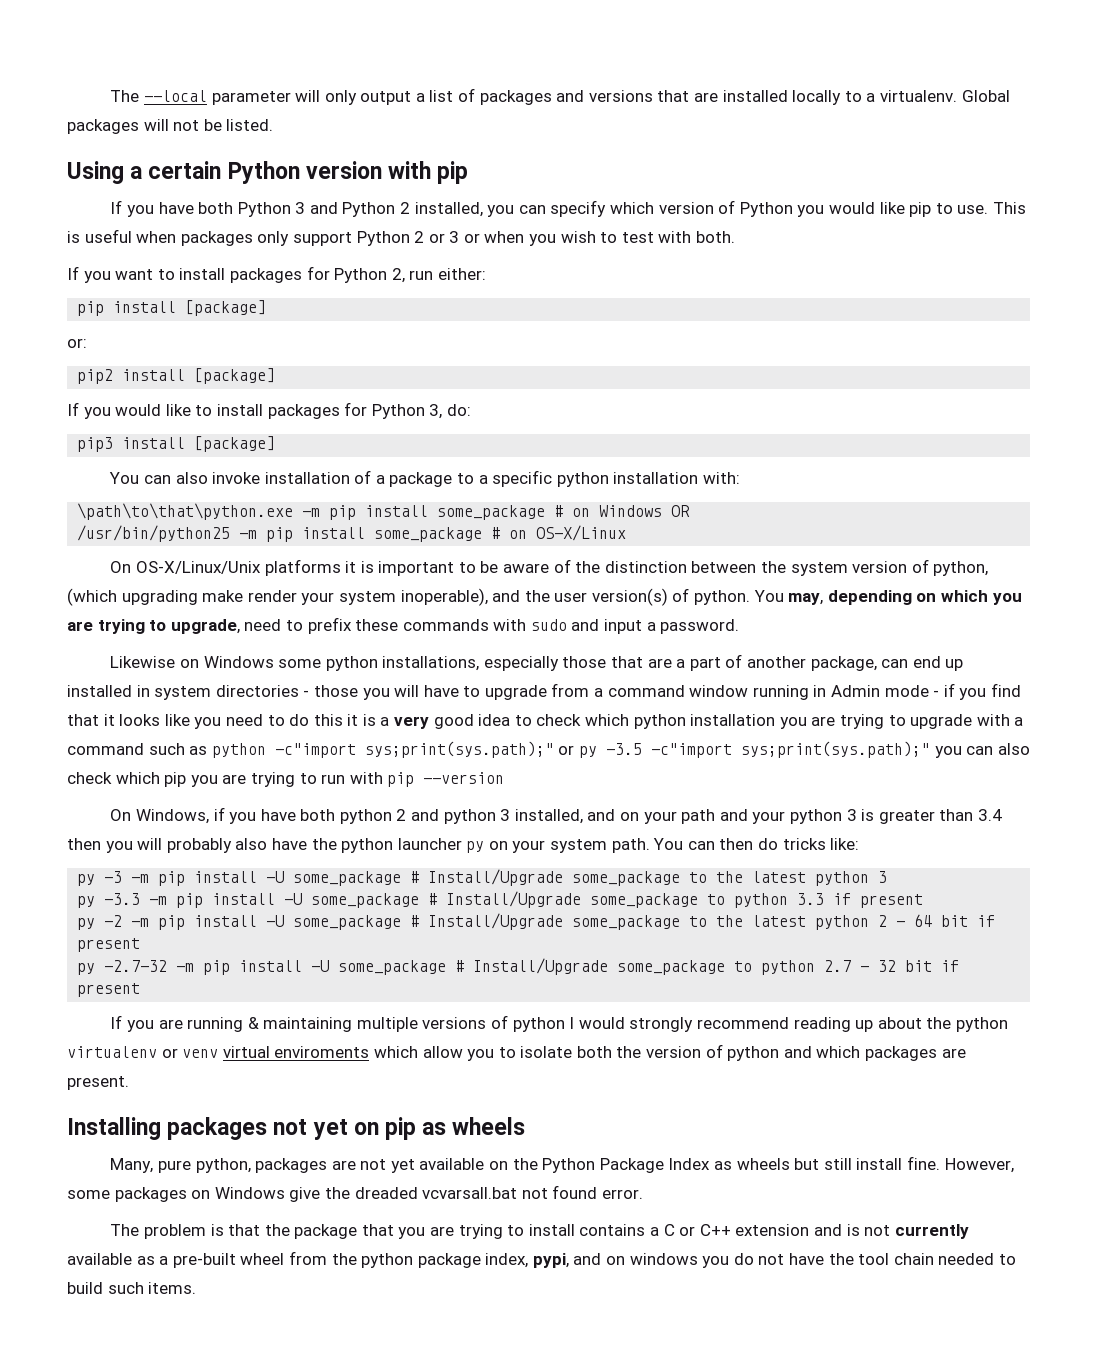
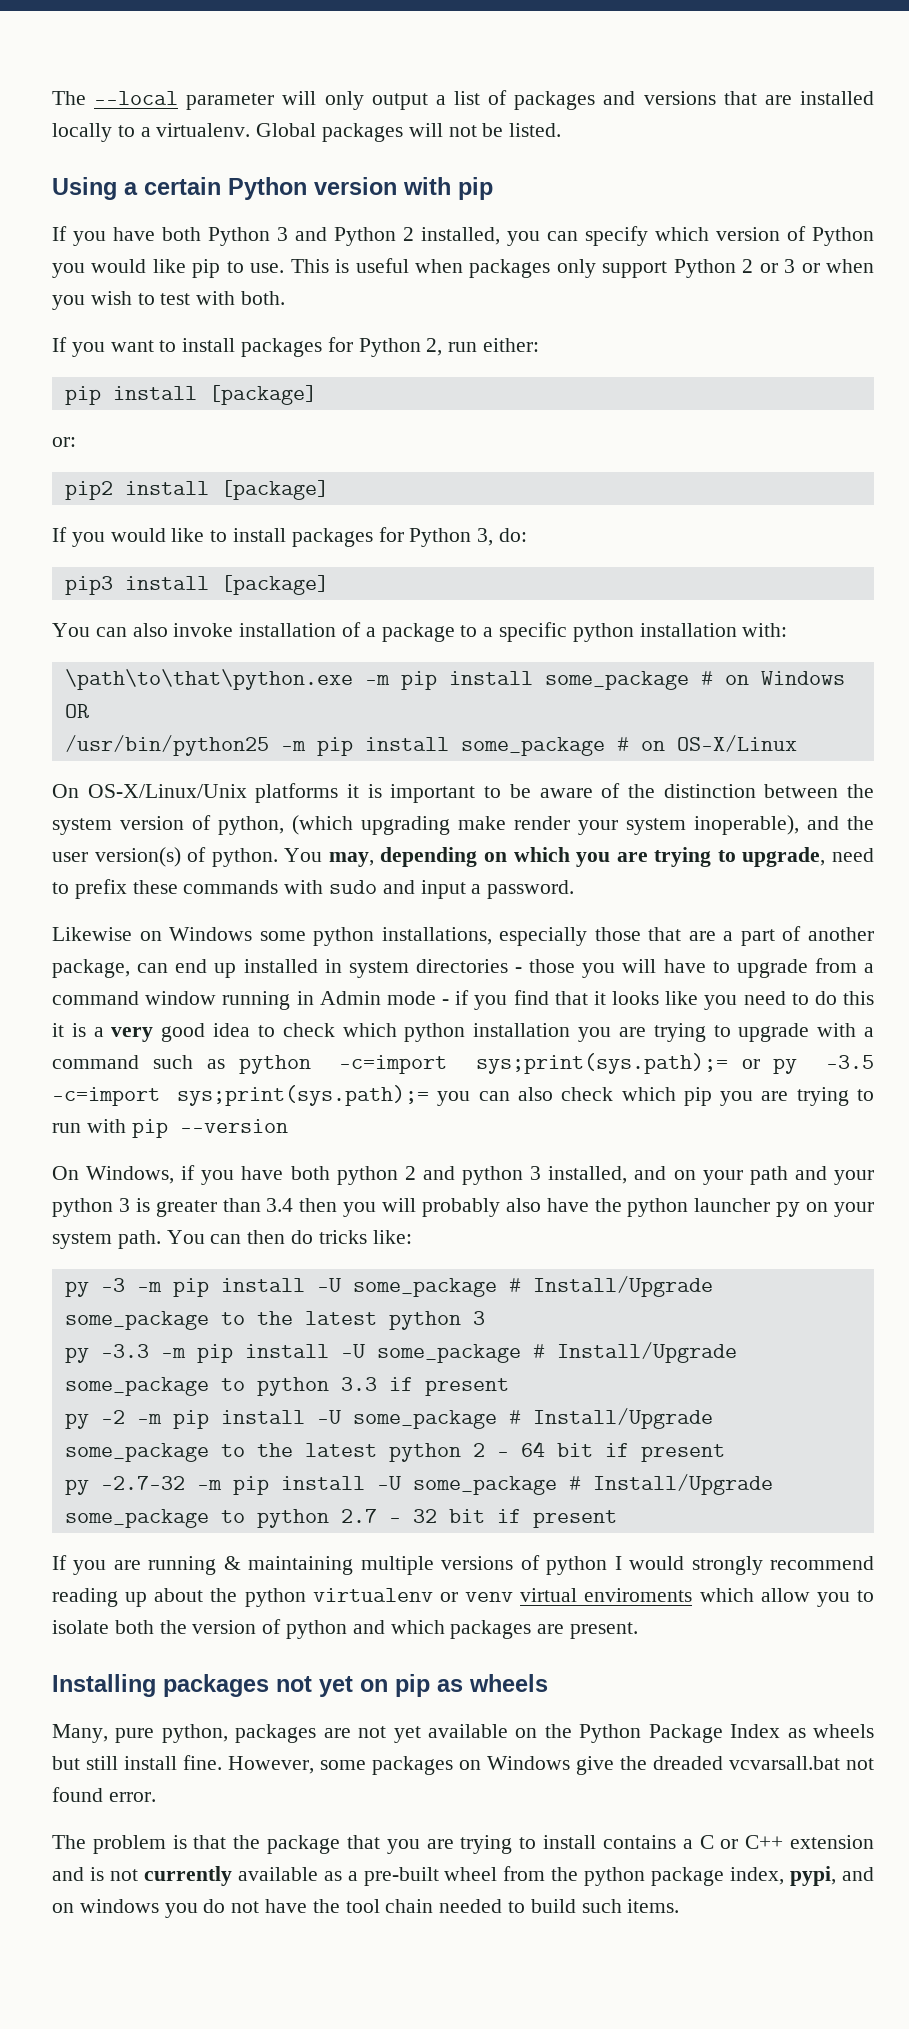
[274,741,554,758] -c"import sys;print(sys.path);" -> [339,1053,728,1074] -c=import sys;print(sys.path);=
[650,741,930,758] -c"import sys;print(sys.path);" -> [52,1085,430,1106] -c=import sys;print(sys.path);=

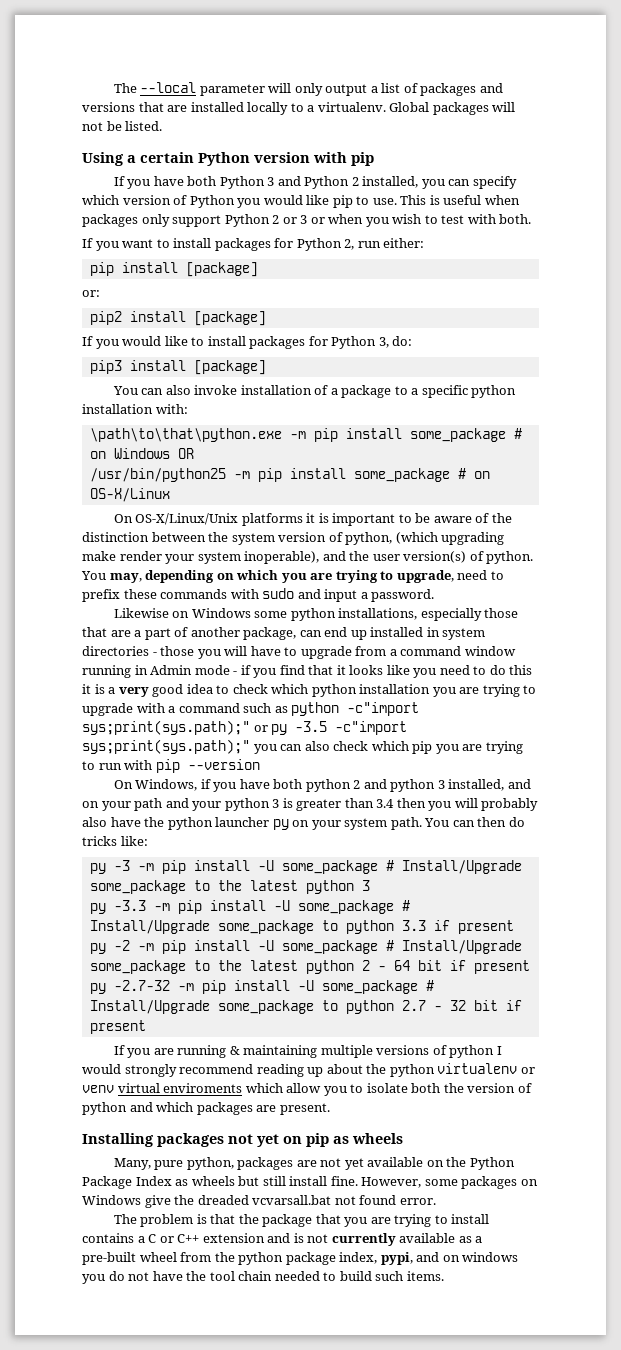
[339,1053,728,1074] -c=import sys;print(sys.path);= -> [347,702,420,716] [82,720,250,735] -c"import sys;print(sys.path);"
[52,1085,430,1106] -c=import sys;print(sys.path);= -> [335,721,408,735] [82,739,250,754] -c"import sys;print(sys.path);"

